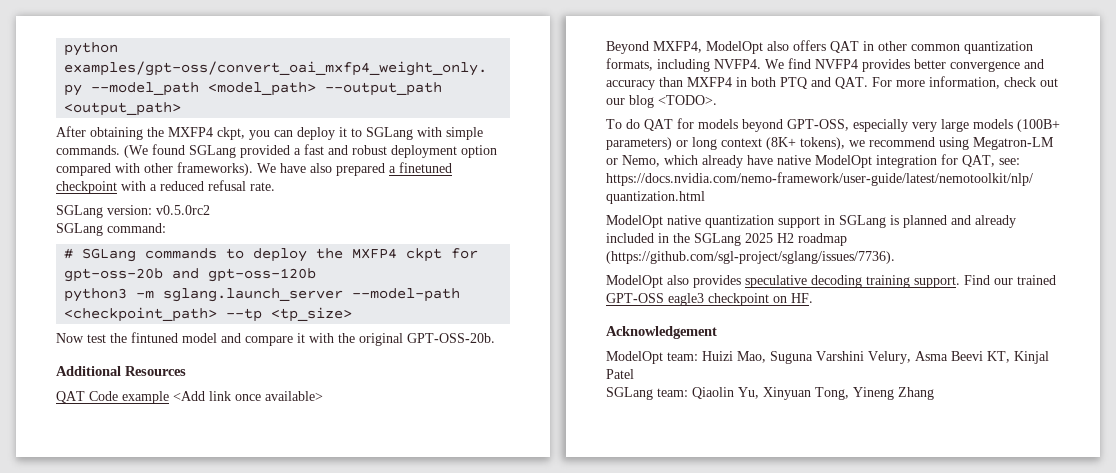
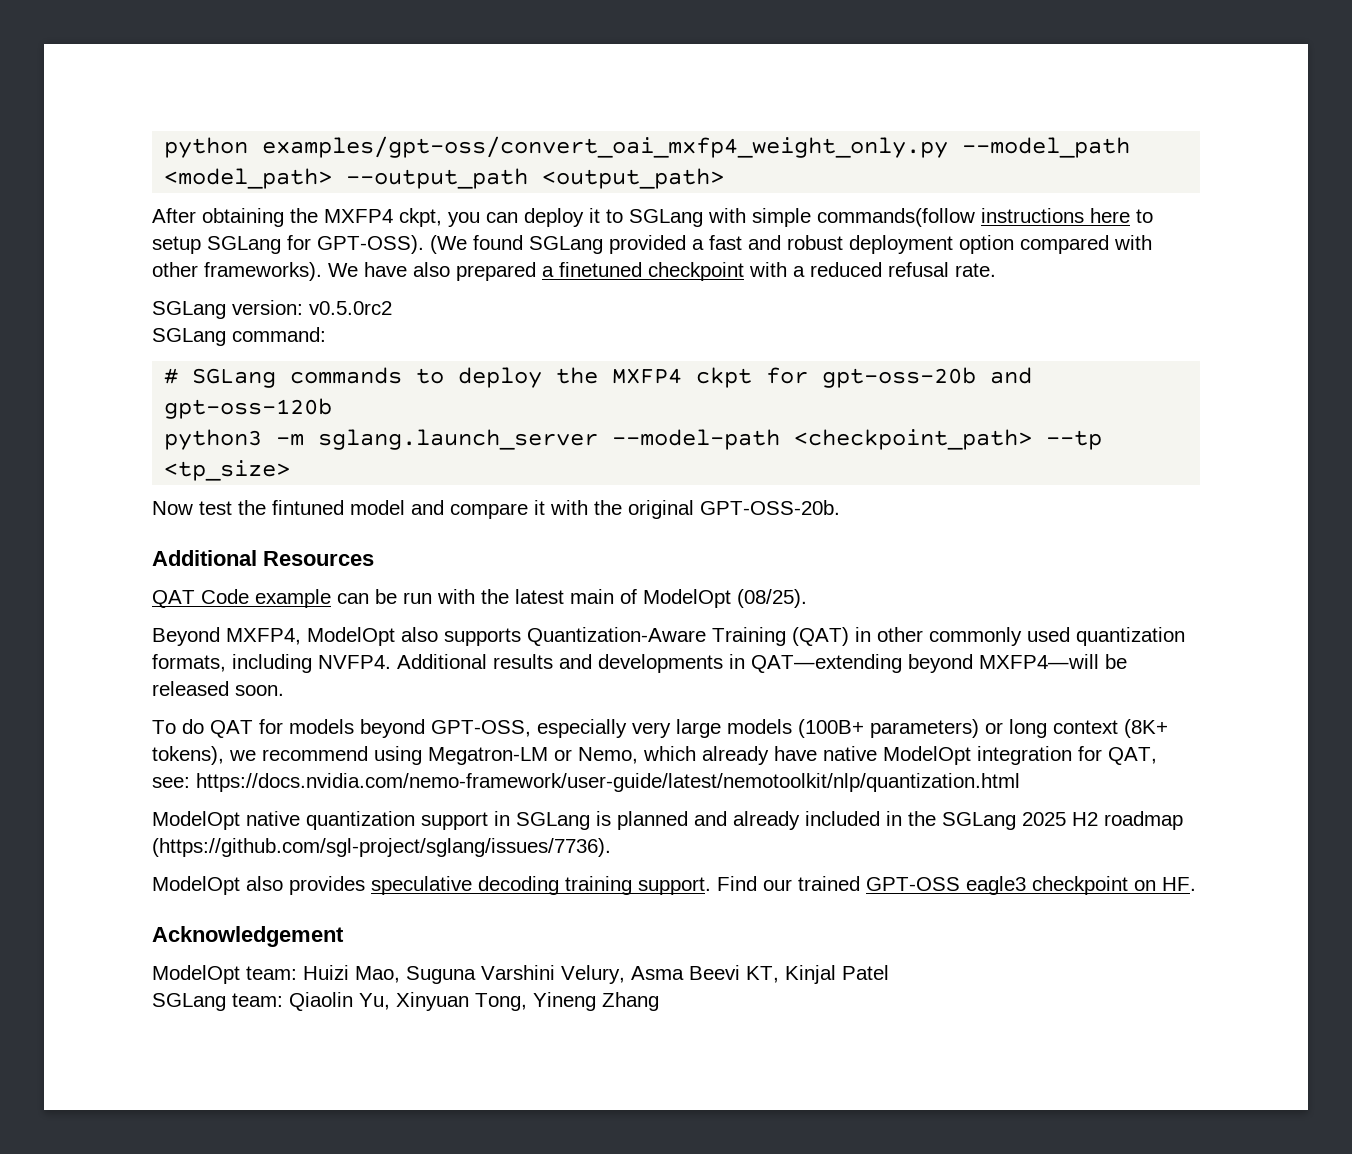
[56,145,120,155] commands. -> [817,208,1153,227] [152,235,424,254] commands(follow instructions here to setup SGLang for GPT-OSS).
[173,391,323,401] [606,40,1033,54] [606,58,1044,72] [606,76,1058,90] [606,95,717,108] <Add link once available> // Beyond MXFP4, ModelOpt also offers QAT in other common quantization formats, including NVFP4. We find NVFP4 provides better convergence and accuracy than MXFP4 in both PTQ and QAT. For more information, check out our blog <TODO>. -> [337,589,807,608] [152,627,1185,646] [152,654,1127,673] [152,681,284,696] can be run with the latest main of ModelOpt (08/25). // Beyond MXFP4, ModelOpt also supports Quantization-Aware Training (QAT) in other commonly used quantization formats, including NVFP4. Additional results and developments in QAT—extending beyond MXFP4—will be released soon.

